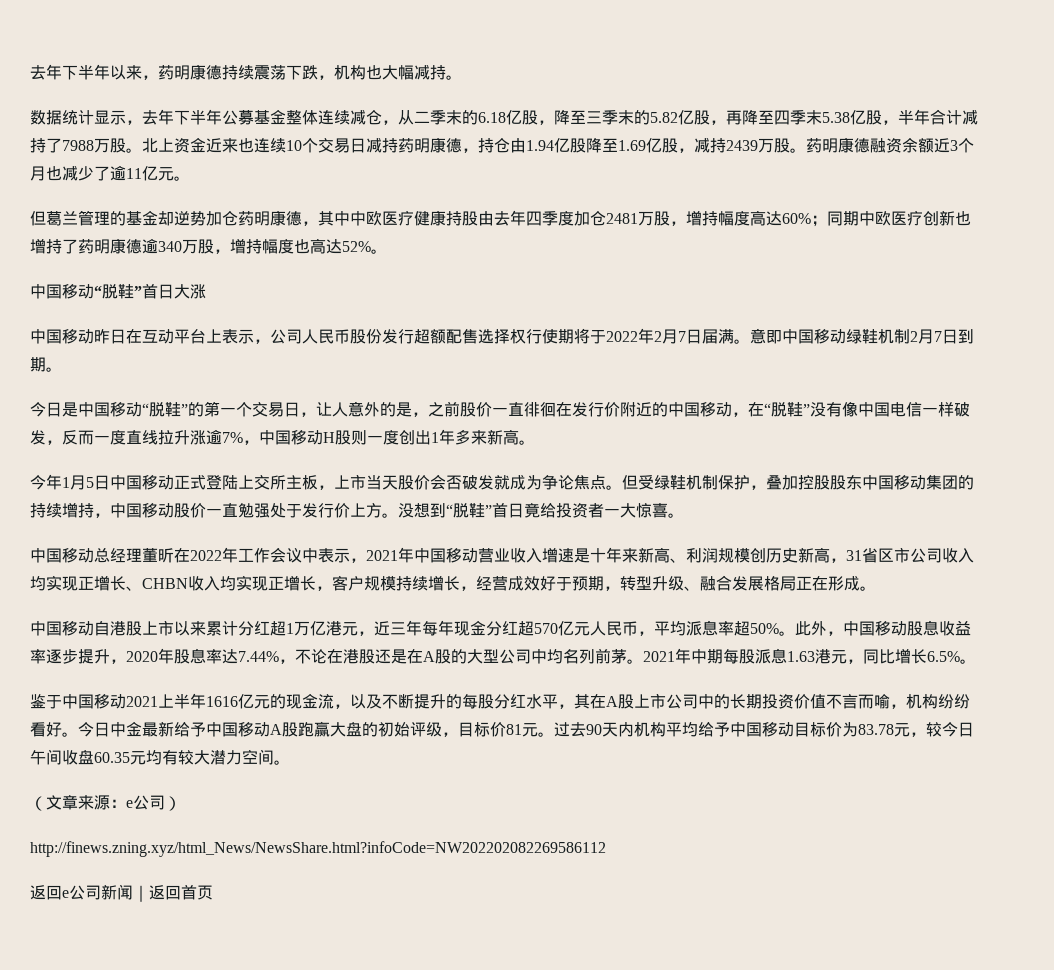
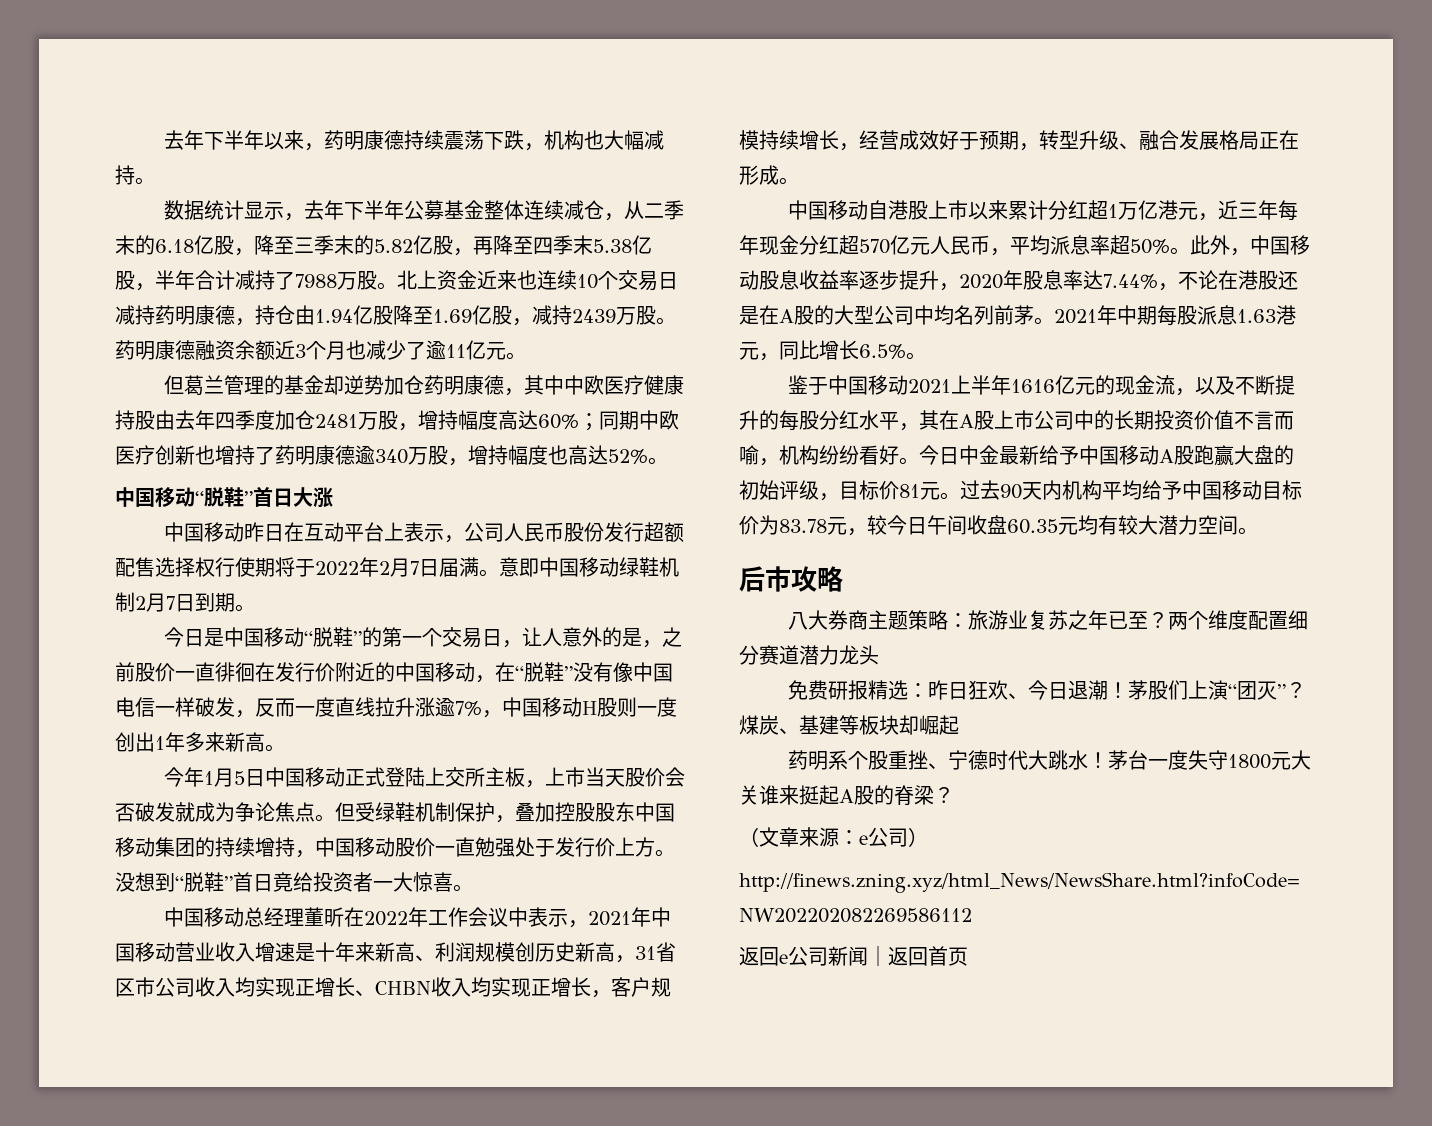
(290, 762) none -> [739,566,843,592] [787,610,1308,630] [739,645,879,665] [787,680,1306,700] [739,715,959,735] [787,750,1311,770] [739,785,954,805] // 后市攻略 // 八大券商主题策略：旅游业复苏之年已至？两个维度配置细分赛道潜力龙头 // 免费研报精选：昨日狂欢、今日退潮！茅股们上演“团灭”？煤炭、基建等板块却崛起 // 药明系个股重挫、宁德时代大跳水！茅台一度失守1800元大关谁来挺起A股的脊梁？

